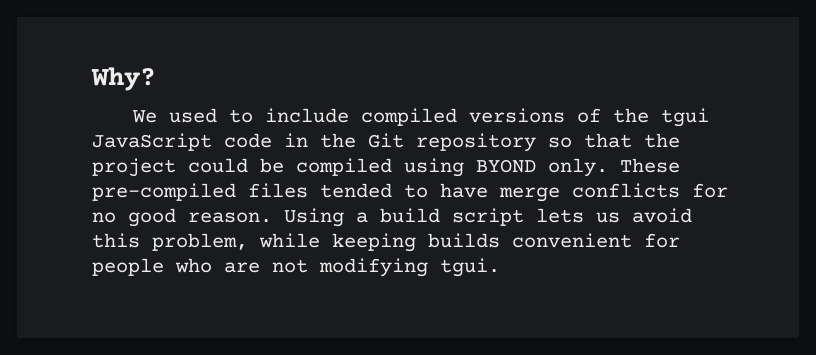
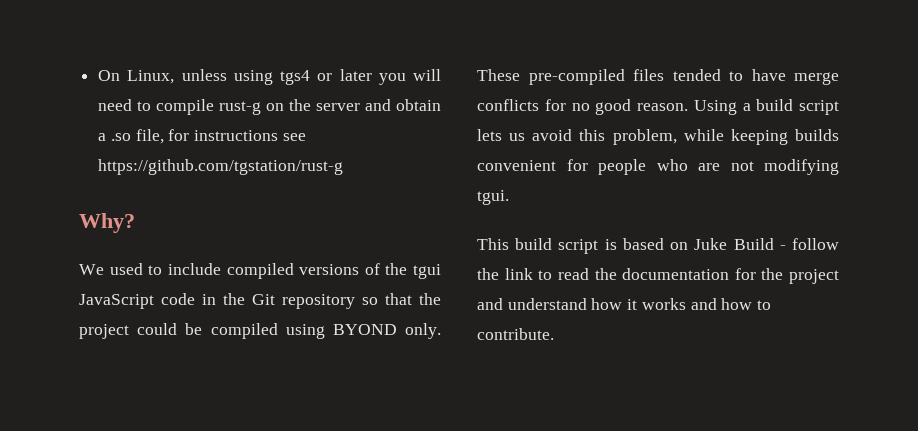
(91, 79) none -> [98,69,441,85] [98,99,441,115] [98,129,306,144] [98,159,344,175] On Linux, unless using tgs4 or later you will need to compile rust-g on the server and obtain a .so file, for instructions see https://github.com/tgstation/rust-g //
(500, 267) none -> [477,238,839,254] [477,268,839,284] [477,298,772,310] [477,328,554,340] // This build script is based on Juke Build - follow the link to read the documentation for the project and understand how it works and how to contribute.

